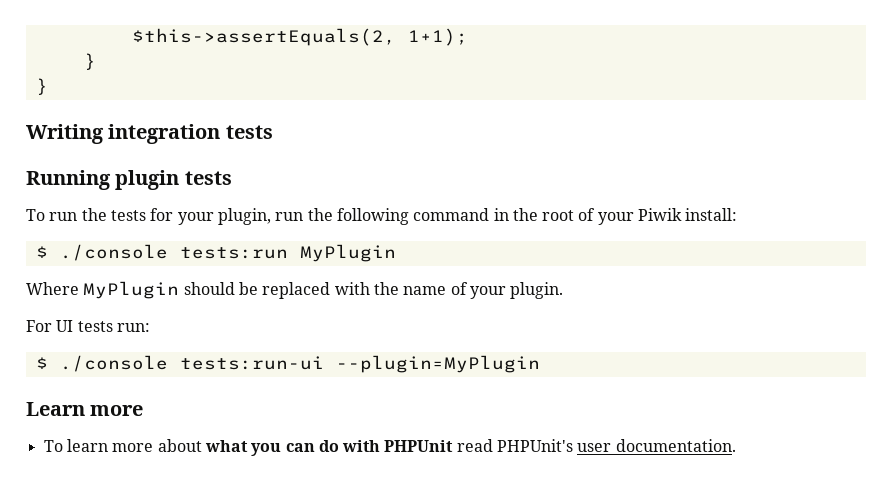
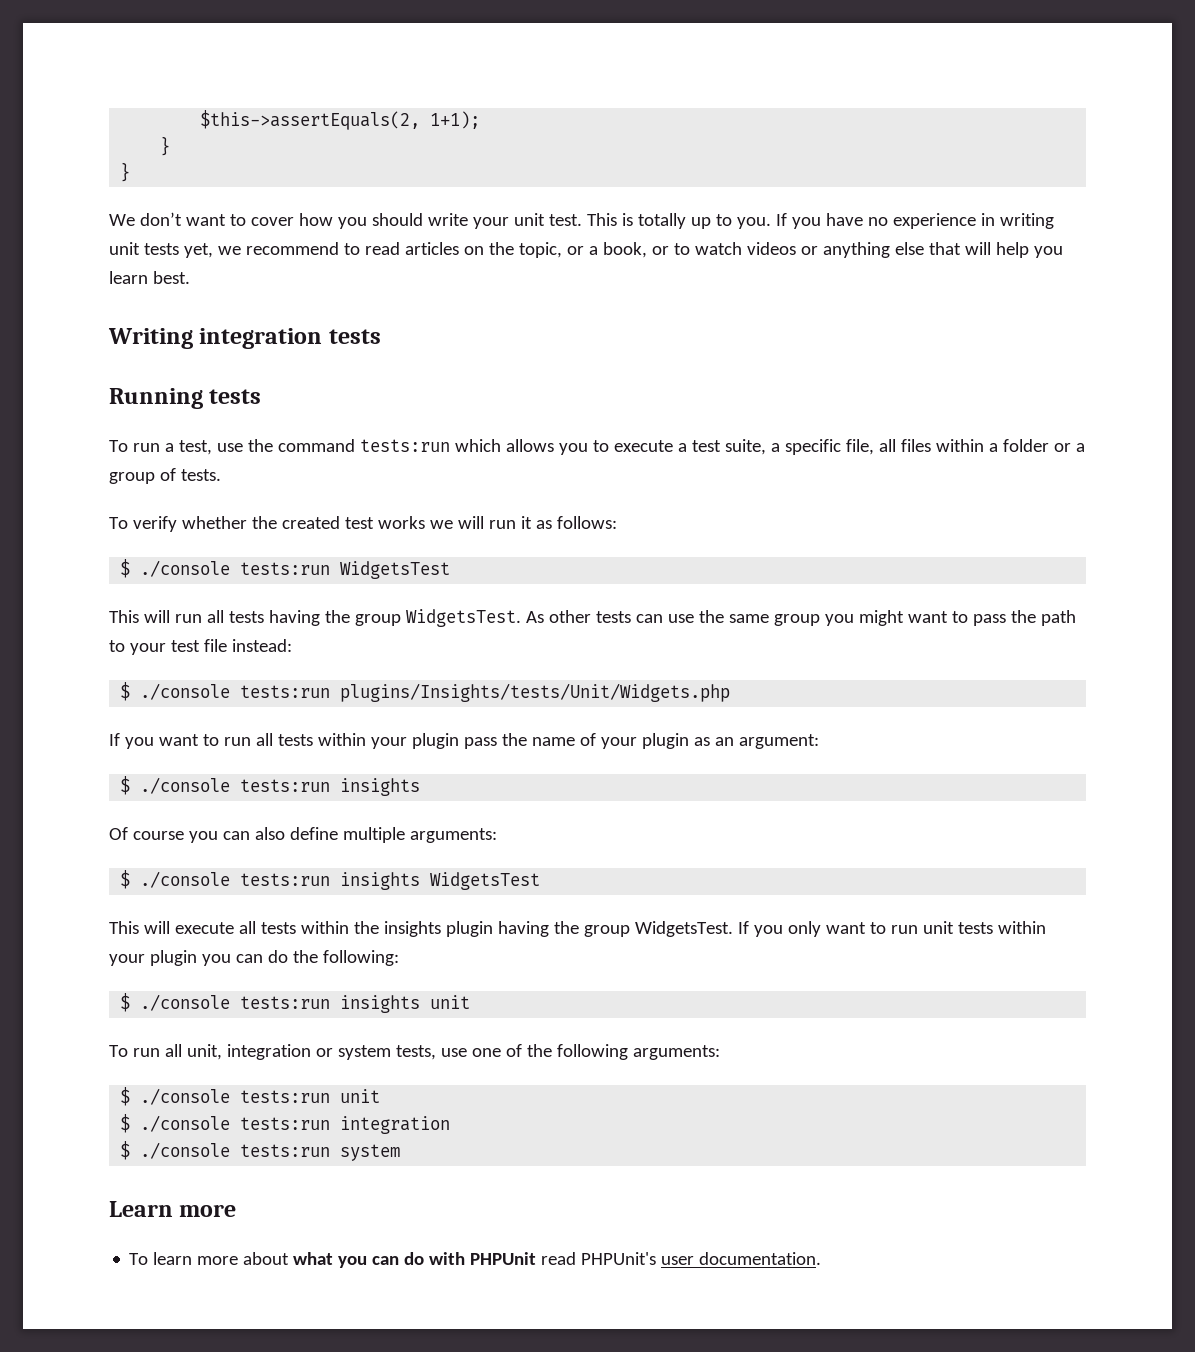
(48, 86) none -> [109,212,1054,229] [109,242,1063,258] [109,271,190,284] // We don’t want to cover how you should write your unit test. This is totally up to you. If you have no experience in writing unit tests yet, we recommend to read articles on the topic, or a book, or to watch videos or anything else that will help you learn best.
[115,170,180,190] plugin -> (203, 398) none
[81,208,738,225] [35,244,396,262] [26,281,564,299] [26,320,150,332] [35,355,540,373] the tests for your plugin, run the following command in the root of your Piwik install: // $ ./console tests:run MyPlugin // Where MyPlugin should be replaced with the name of your plugin. // For UI tests run: // $ ./console tests:run-ui --plugin=MyPlugin -> [164,439,1085,455] [109,468,221,484] [109,516,617,532] [120,559,451,579] [109,609,1076,627] [109,639,292,655] [120,682,731,702] [109,733,819,749] [120,776,421,796] [109,827,497,843] [120,870,541,890] [109,921,1046,937] [109,950,399,966] [120,993,471,1013] [109,1044,720,1060] [120,1087,381,1106] [120,1114,451,1134] [120,1141,401,1161] a test, use the command tests:run which allows you to execute a test suite, a specific file, all files within a folder or a group of tests. // To verify whether the created test works we will run it as follows: // $ ./console tests:run WidgetsTest // This will run all tests having the group WidgetsTest. As other tests can use the same group you might want to pass the path to your test file instead: // $ ./console tests:run plugins/Insights/tests/Unit/Widgets.php // If you want to run all tests within your plugin pass the name of your plugin as an argument: // $ ./console tests:run insights // Of course you can also define multiple arguments: // $ ./console tests:run insights WidgetsTest // This will execute all tests within the insights plugin having the group WidgetsTest. If you only want to run unit tests within your plugin you can do the following: // $ ./console tests:run insights unit // To run all unit, integration or system tests, use one of the following arguments: // $ ./console tests:run unit // $ ./console tests:run integration // $ ./console tests:run system

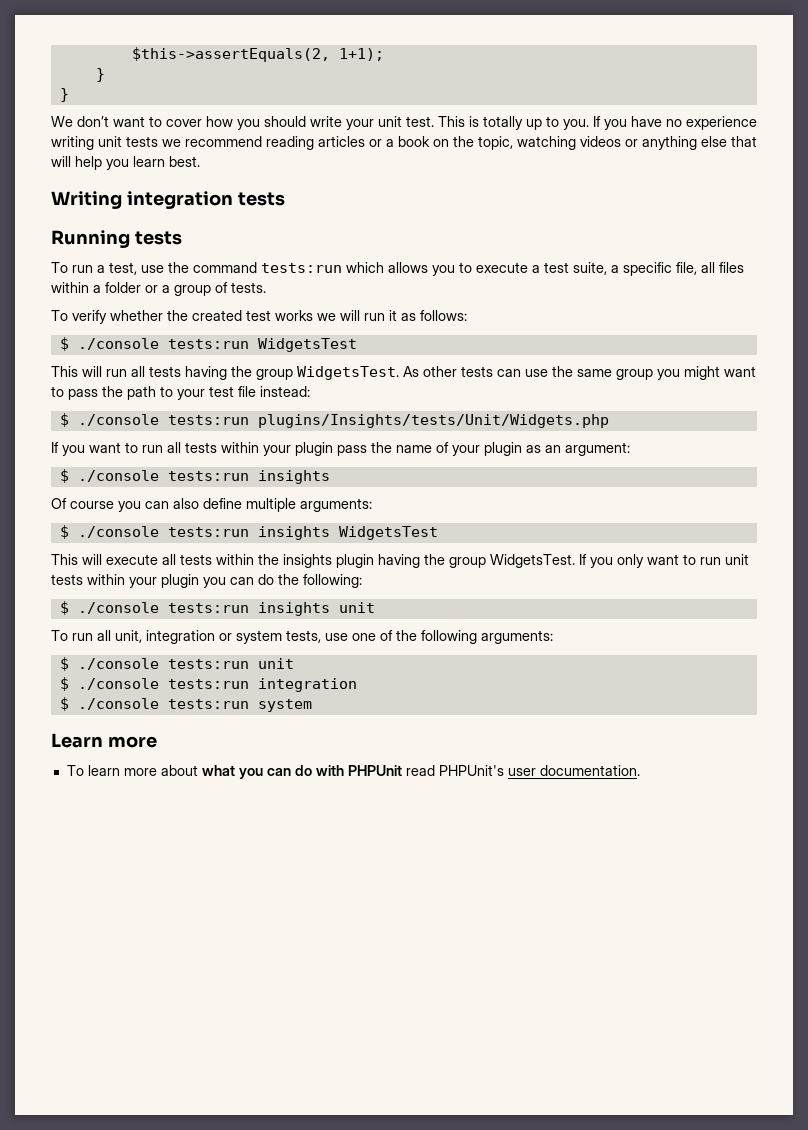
[980,213,995,226] in -> (757, 123) none
[183,243,213,258] yet, -> (158, 141) none
[343,242,742,258] to read articles on the topic, or a book, or to watch -> [266,136,576,150] reading articles or a book on the topic, watching

